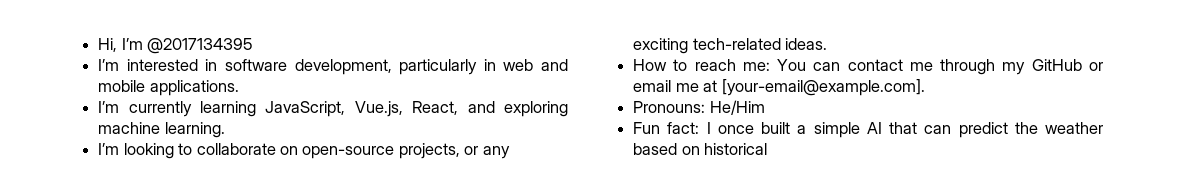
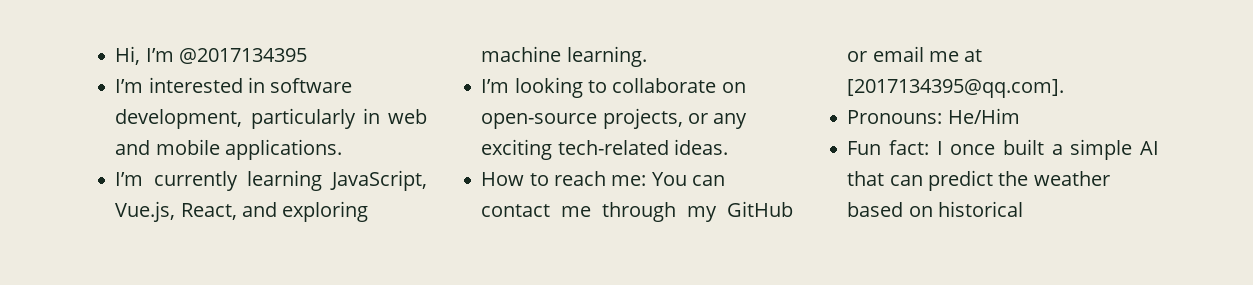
[721,79,925,96] [your-email@example.com]. -> [847,79,1065,98] [2017134395@qq.com].

